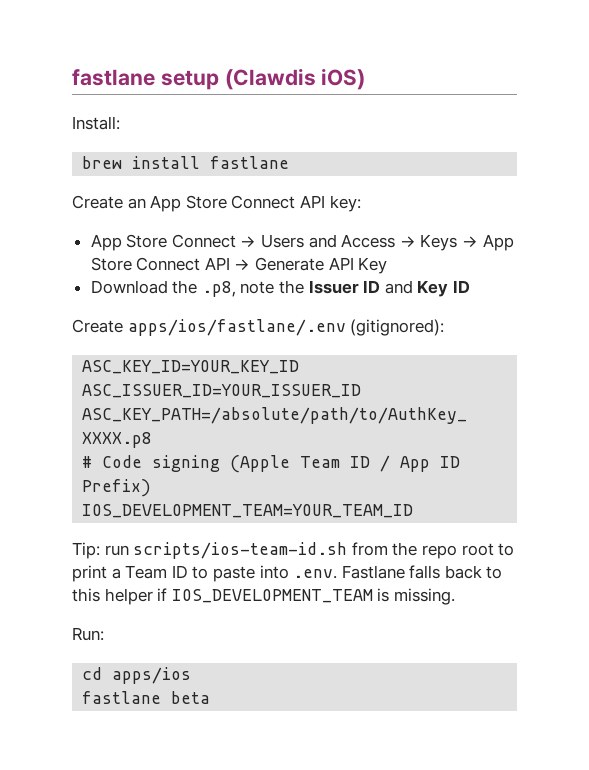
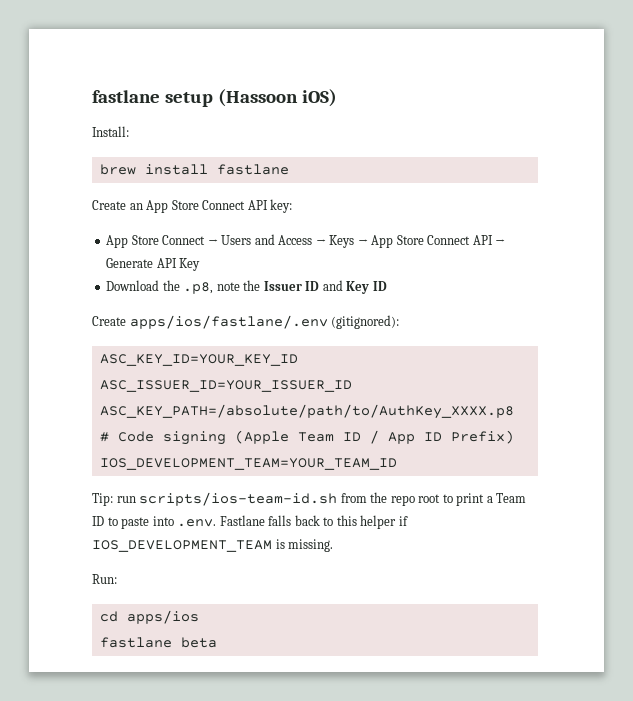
[224,68,316,90] (Clawdis -> [217,89,298,107] (Hassoon

